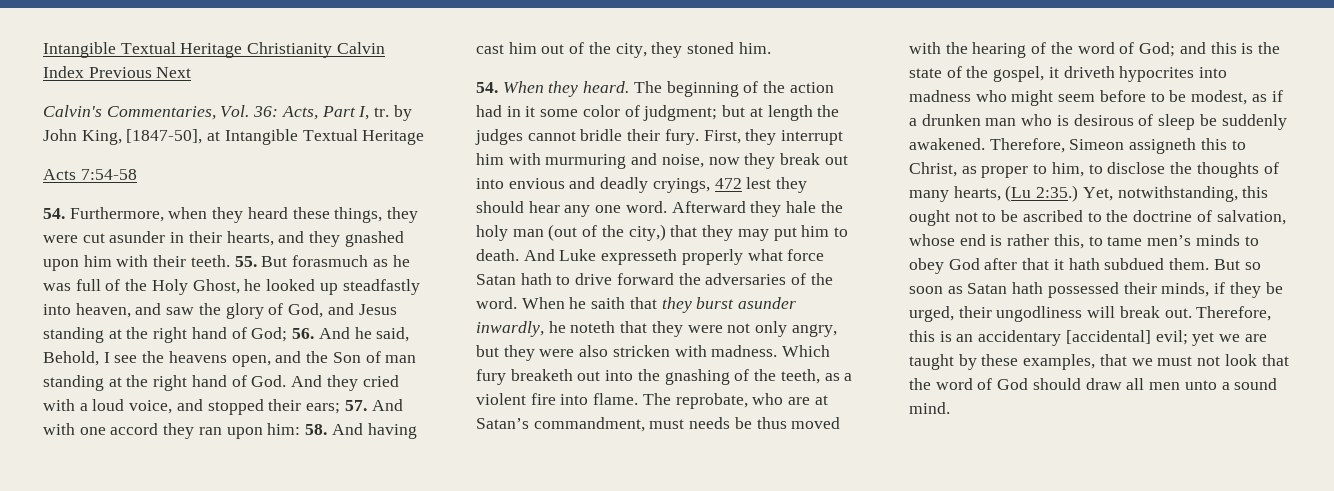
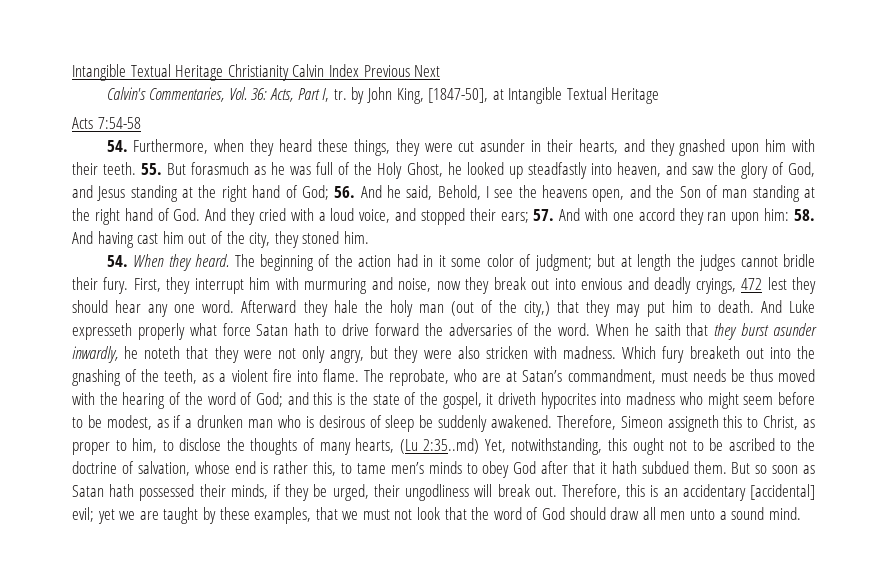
[1036,185,1079,202] 2:35.) -> [423,438,480,454] 2:35..md)

